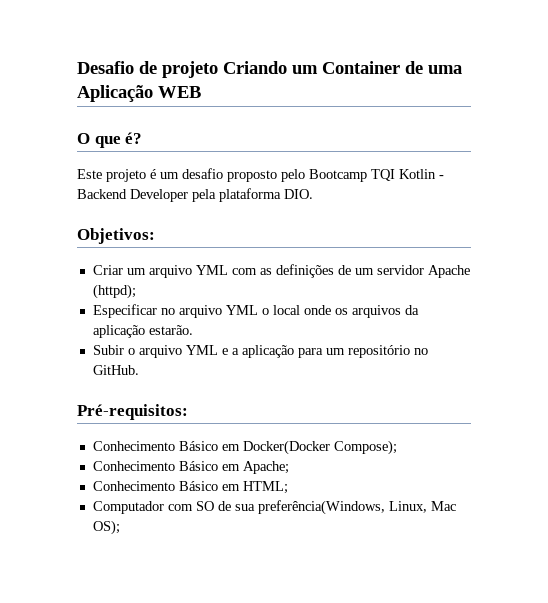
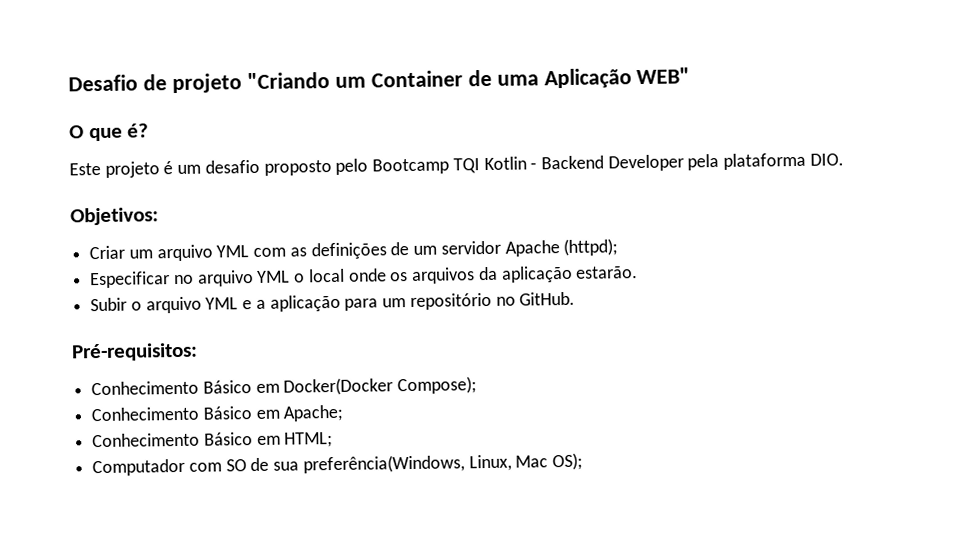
[223,61,287,74] Criando -> [246,72,330,90] "Criando
[158,86,201,98] WEB -> [636,67,691,85] WEB"

